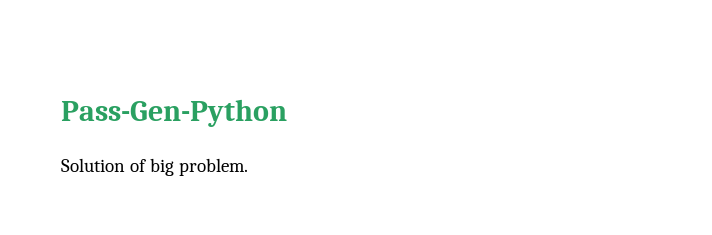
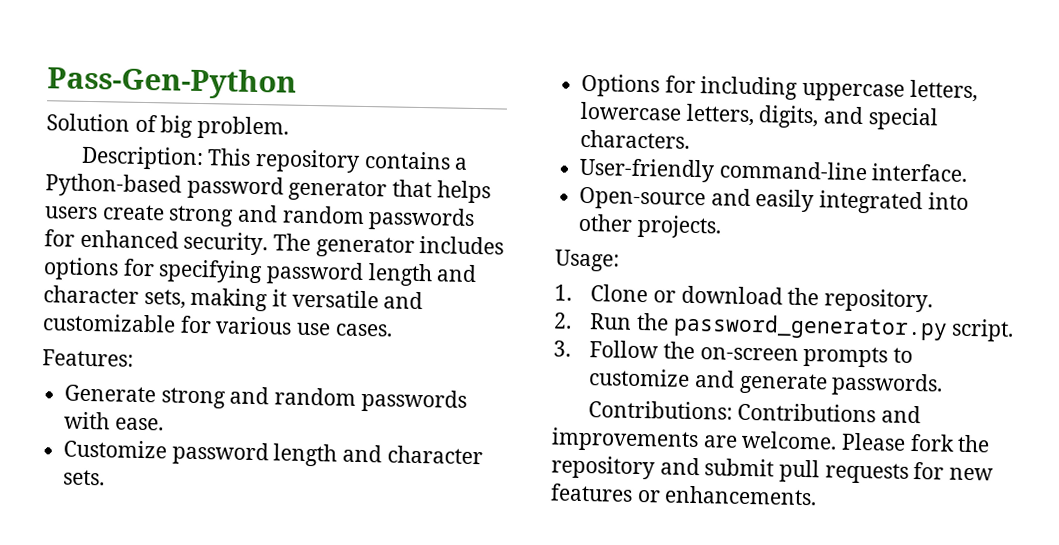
(249, 167) none -> [80,145,469,173] [45,173,491,204] [44,204,476,231] [44,229,505,258] [43,257,478,287] [43,285,424,312] [42,313,393,337] [42,349,134,367] [64,384,467,413] [64,411,164,431] [63,439,483,467] [63,469,106,486] [581,73,978,103] [580,101,939,131] [580,129,691,149] [579,157,969,183] [579,186,969,215] [578,213,722,239] [555,249,620,272] [554,284,934,313] [553,312,1015,342] [553,340,914,368] [588,368,944,397] [587,400,922,424] [551,427,991,453] [551,455,995,484] [550,483,818,506] // Description: This repository contains a Python-based password generator that helps users create strong and random passwords for enhanced security. The generator includes options for specifying password length and character sets, making it versatile and customizable for various use cases. // Features: // Generate strong and random passwords with ease. // Customize password length and character sets. // Options for including uppercase letters, lowercase letters, digits, and special characters. // User-friendly command-line interface. // Open-source and easily integrated into other projects. // Usage: // 1. Clone or download the repository. // 2. Run the password_generator.py script. // 3. Follow the on-screen prompts to customize and generate passwords. // Contributions: Contributions and improvements are welcome. Please fork the repository and submit pull requests for new features or enhancements.

